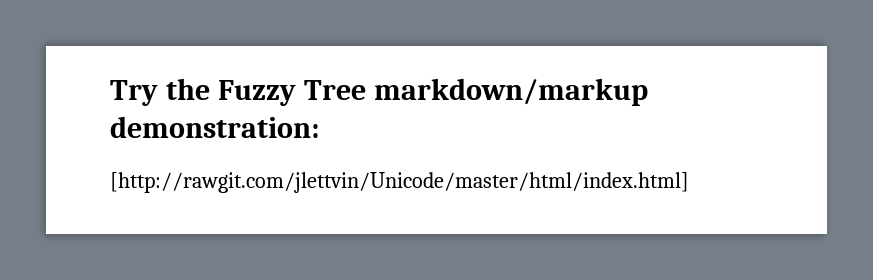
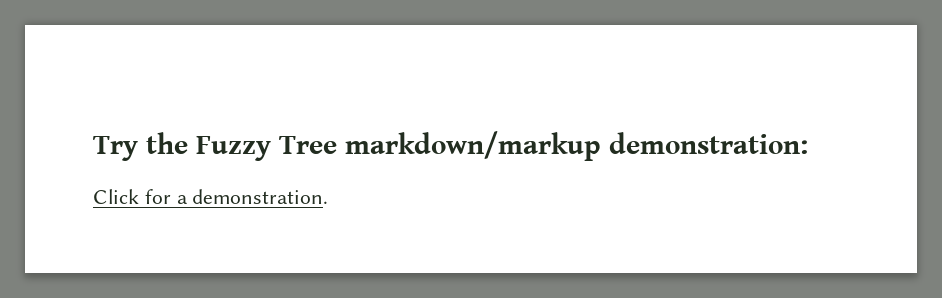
[110,172,689,193] [http://rawgit.com/jlettvin/Unicode/master/html/index.html] -> [93,189,329,204] Click for a demonstration.

